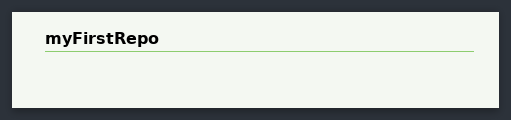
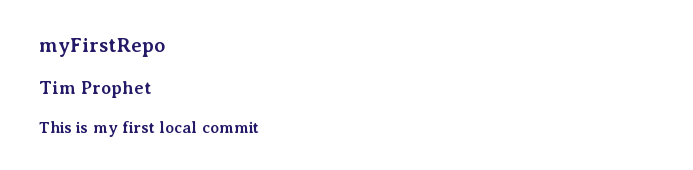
(159, 39) none -> [39,81,152,98] [39,121,259,137] // Tim Prophet // This is my first local commit

